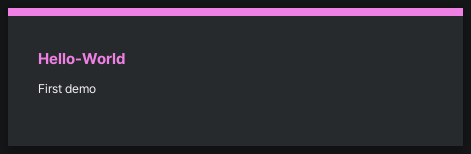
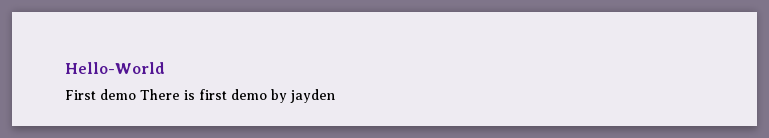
(97, 89) none -> [140,89,335,103] There is first demo by jayden

